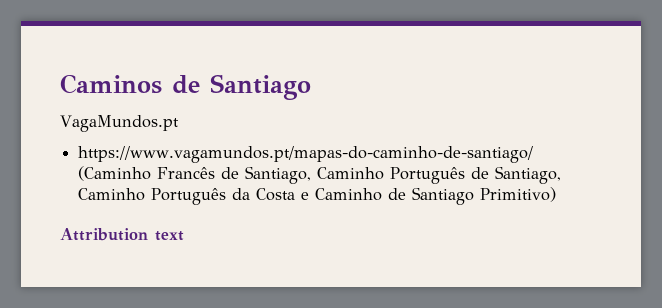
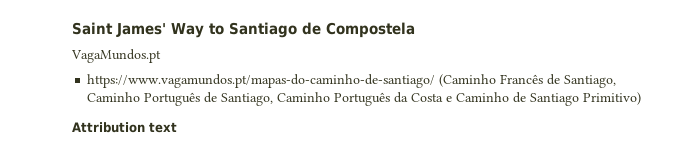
[60,74,311,100] Caminos de Santiago -> [72,22,415,38] Saint James' Way to Santiago de Compostela

